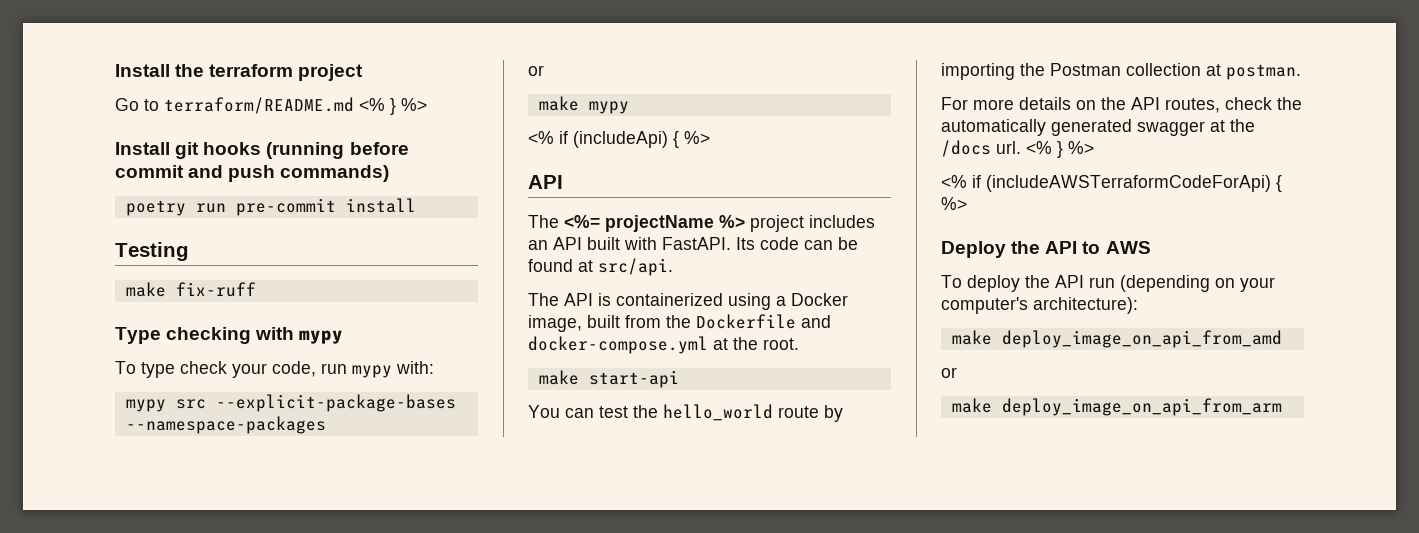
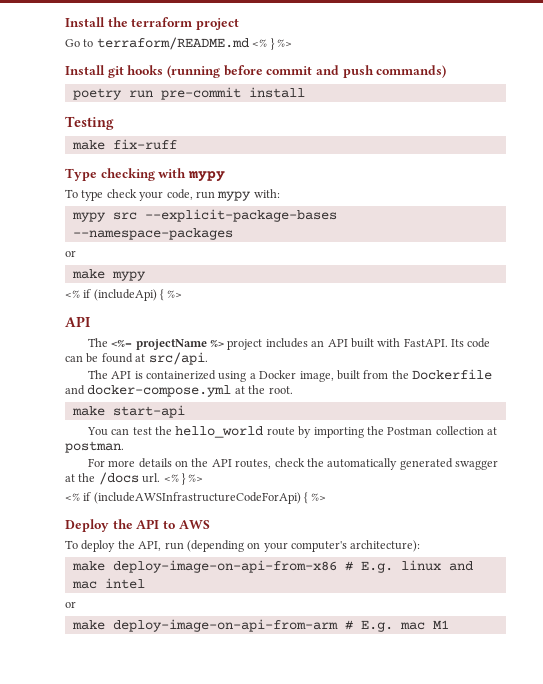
[986,175,1271,192] (includeAWSTerraformCodeForApi) -> [93,492,301,504] (includeAWSInfrastructureCodeForApi)
[1055,275,1084,288] API -> [138,541,162,551] API,
[1001,330,1282,348] [941,367,957,378] [951,398,1282,416] deploy_image_on_api_from_amd // or // make deploy_image_on_api_from_arm -> [112,560,473,573] [71,578,145,589] [65,601,76,608] [71,619,449,632] deploy-image-on-api-from-x86 # E.g. linux and mac intel // or // make deploy-image-on-api-from-arm # E.g. mac M1

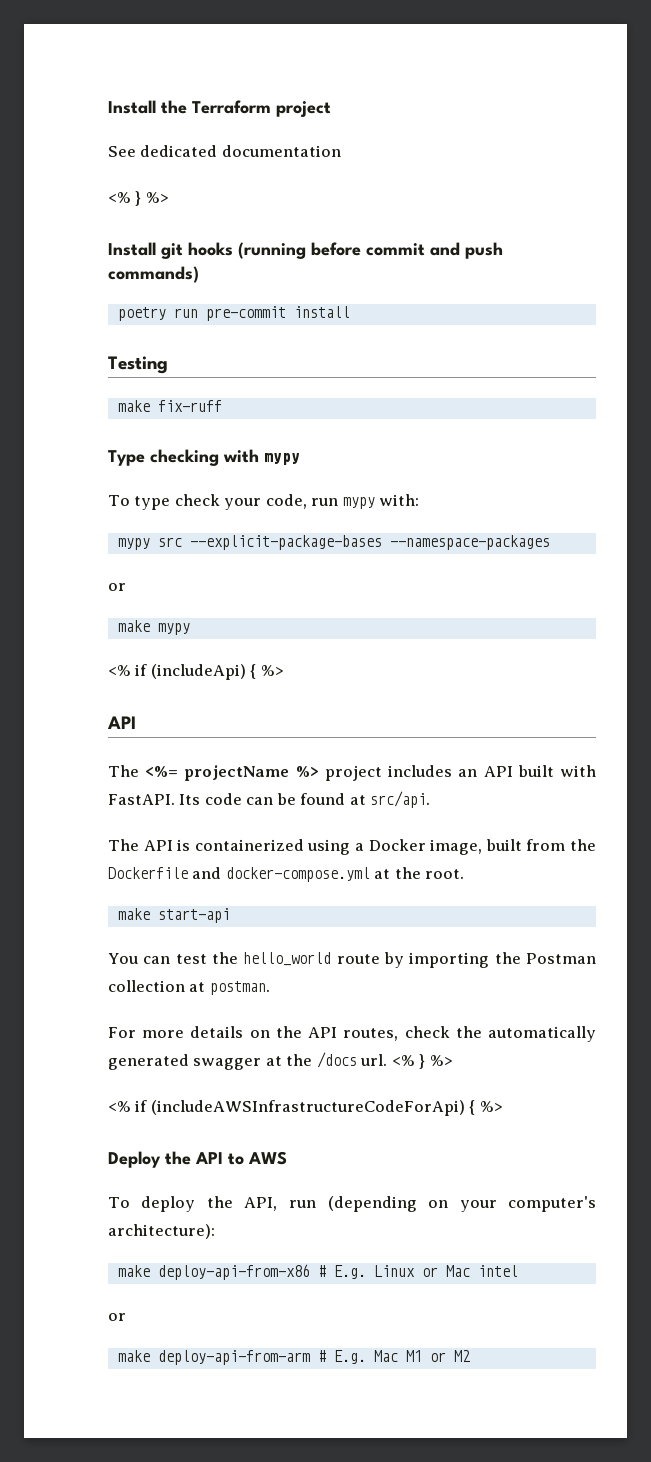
[131,17,194,27] terraform -> [192,100,271,114] Terraform
[65,37,249,50] Go to terraform/README.md -> [108,145,341,157] See dedicated documentation //
[112,560,473,573] [71,581,97,589] deploy-image-on-api-from-x86 # E.g. linux and mac -> [157,1264,470,1280] deploy-api-from-x86 # E.g. Linux or Mac
[112,619,449,632] deploy-image-on-api-from-arm # E.g. mac M1 -> [157,1350,470,1365] deploy-api-from-arm # E.g. Mac M1 or M2

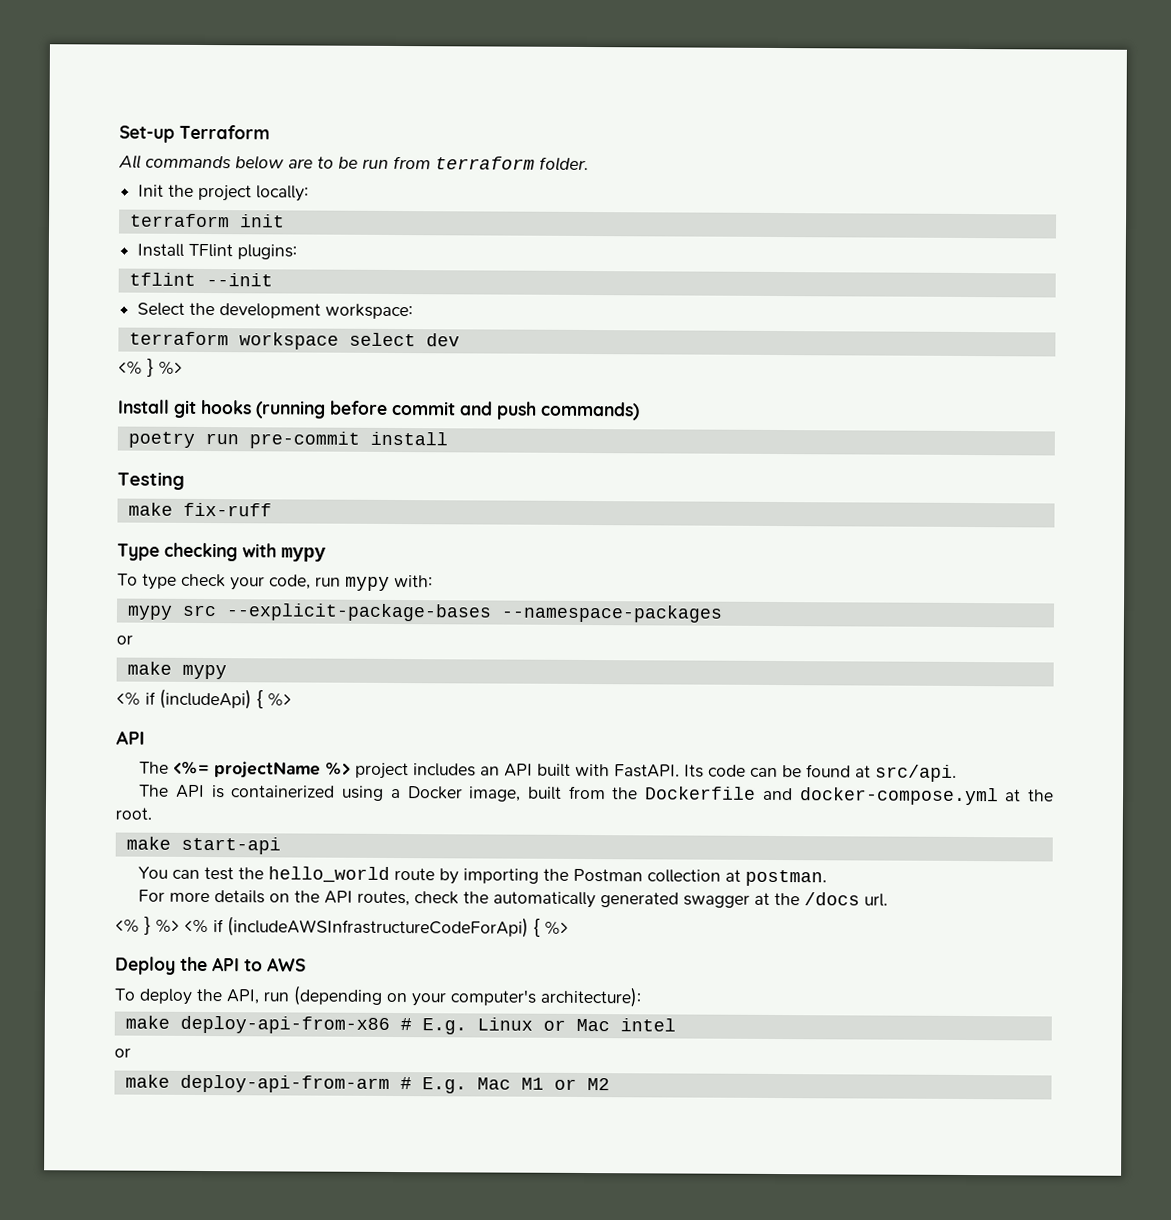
[108,100,331,117] [108,145,341,157] Install the Terraform project // See dedicated documentation -> [119,124,270,143] [118,154,589,172] [138,184,310,202] [129,213,285,228] [137,243,298,260] [128,272,273,287] [137,302,414,320] [128,331,460,350] Set-up Terraform // All commands below are to be run from terraform folder. // Init the project locally: // terraform init // Install TFlint plugins: // tflint --init // Select the development workspace: // terraform workspace select dev
[391,1054,453,1069] <% } %> // -> [115,916,180,935] // <% } %>

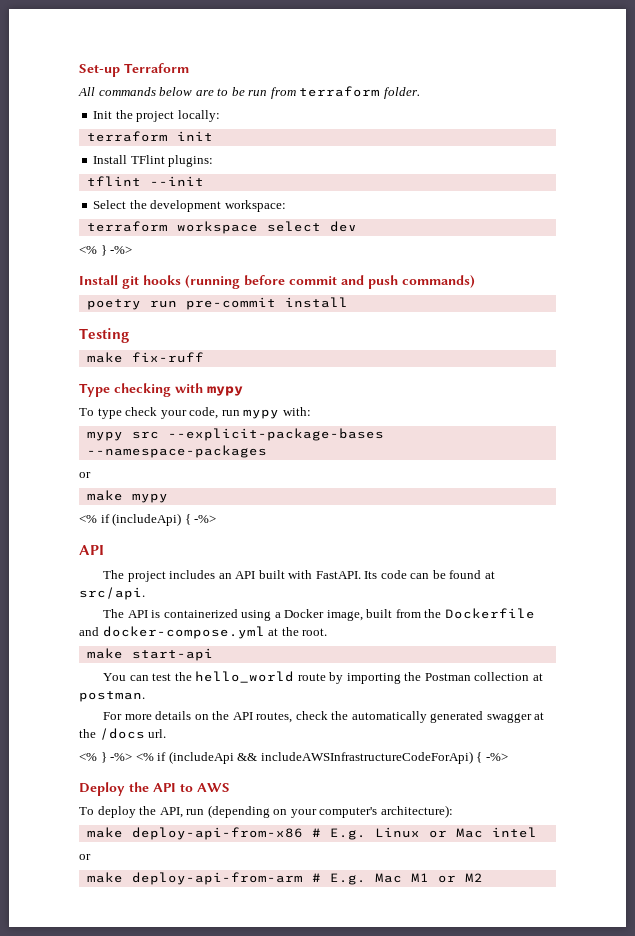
[158,360,183,375] %> -> [110,246,133,254] -%>
[267,692,292,707] %> -> [194,515,217,523] -%>
[173,760,352,779] <%= projectName %> -> (125, 574) none
[155,916,569,938] %> <% if (includeAWSInfrastructureCodeForApi) { %> -> [110,751,508,764] -%> <% if (includeApi && includeAWSInfrastructureCodeForApi) { -%>

